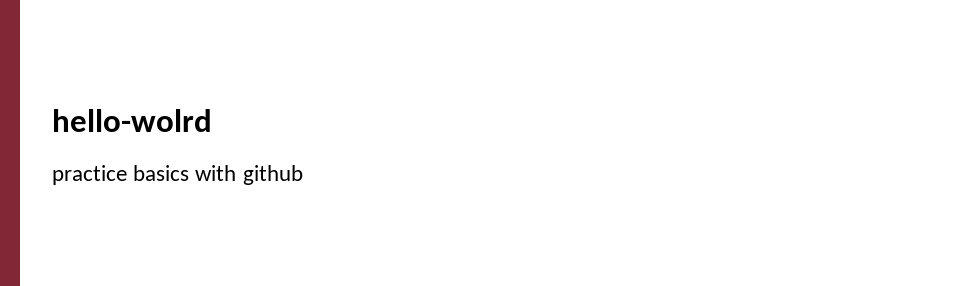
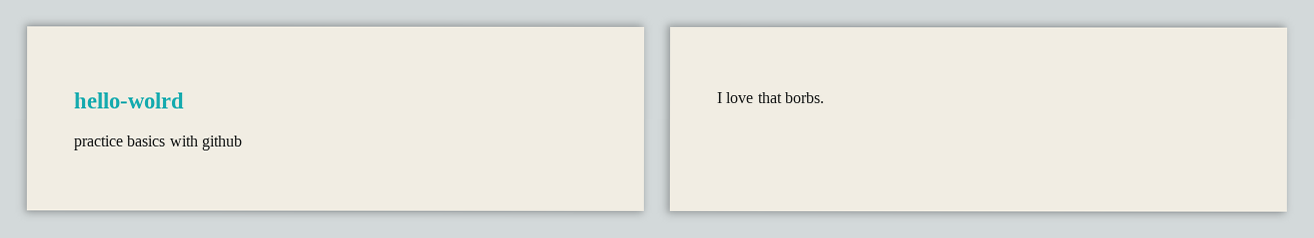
(303, 175) none -> [717,92,825,104] // I love that borbs.

